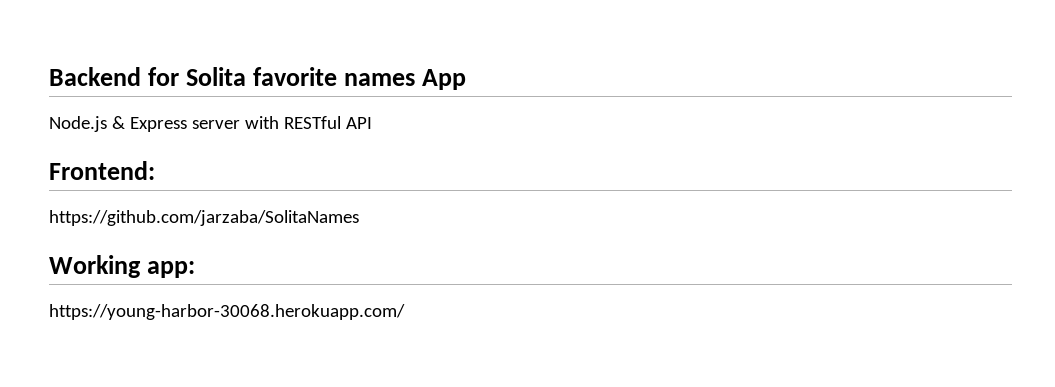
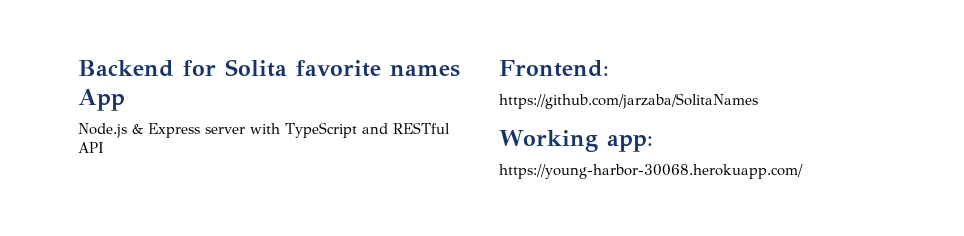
(279, 122) none -> [285,122,388,138] TypeScript and

